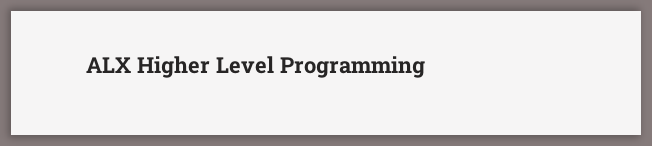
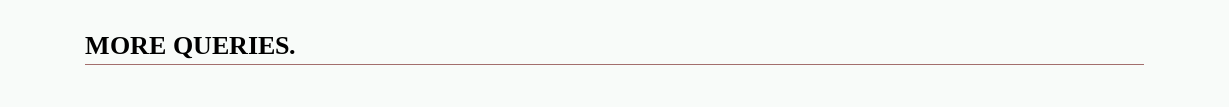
[86,56,425,78] ALX Higher Level Programming -> [85,37,297,59] MORE QUERIES.

